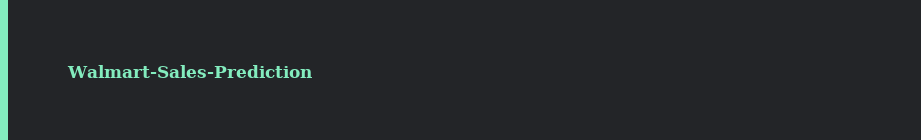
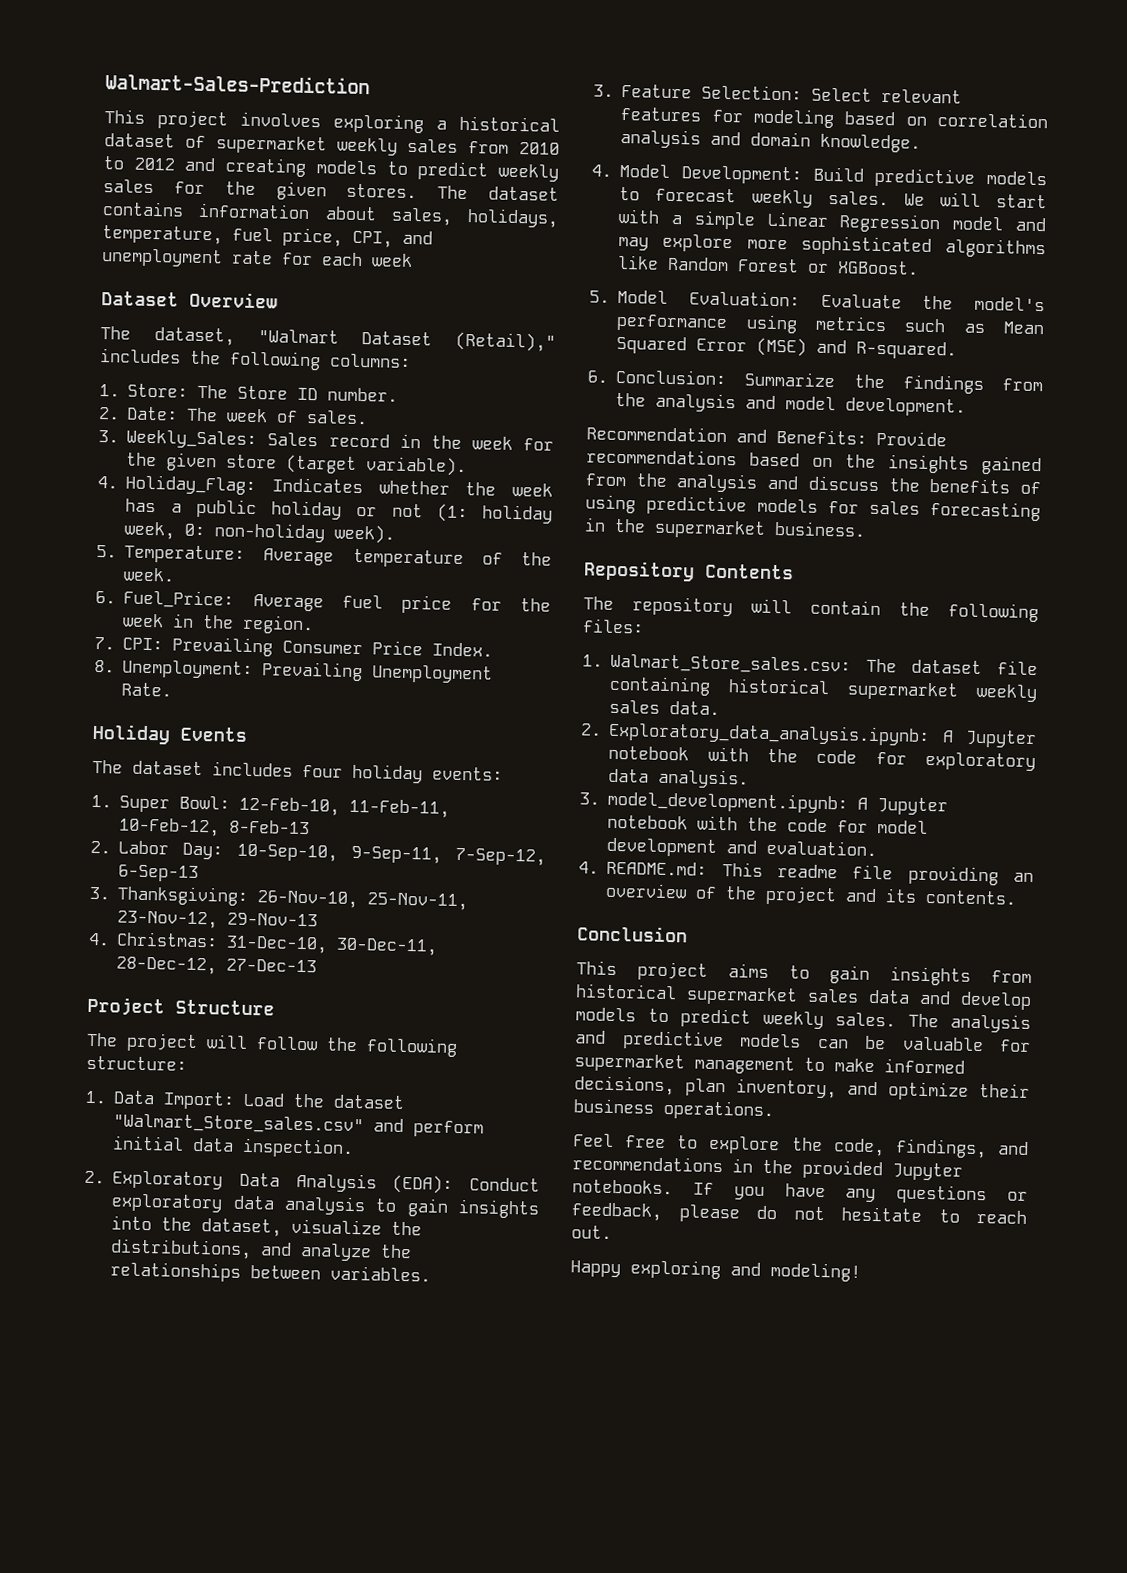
(312, 71) none -> [104,109,560,134] [104,133,560,156] [103,156,559,182] [103,179,559,201] [102,201,559,228] [102,225,433,248] [101,248,413,268] [101,291,278,309] [100,326,556,352] [100,348,411,371] [99,383,399,402] [98,406,369,425] [98,429,554,451] [126,452,468,477] [97,474,553,497] [125,498,553,524] [124,521,396,544] [96,544,552,569] [123,567,176,582] [95,589,551,614] [122,613,315,635] [94,636,494,657] [94,659,494,684] [121,682,173,697] [92,723,248,745] [92,759,503,784] [91,794,451,818] [118,817,311,837] [90,840,546,866] [118,864,200,883] [89,885,469,911] [117,910,319,929] [88,931,439,956] [116,956,318,975] [87,996,275,1017] [86,1032,458,1058] [86,1055,187,1071] [85,1090,406,1110] [113,1113,485,1138] [112,1135,355,1159] [84,1170,540,1194] [111,1193,540,1219] [111,1215,423,1237] [110,1238,413,1262] [110,1261,432,1282] [593,83,963,104] [620,106,1048,129] [620,128,922,153] [591,163,1047,188] [619,186,1047,209] [618,208,1046,234] [618,233,1046,259] [617,254,920,275] [589,289,1045,312] [616,313,1045,335] [616,335,958,360] [587,368,1043,394] [615,392,967,417] [586,425,947,447] [586,448,1042,476] [585,473,1041,495] [585,494,1041,522] [584,517,866,539] [583,560,794,582] [583,596,1039,623] [582,618,644,634] [582,653,1038,676] [609,675,1038,703] [609,699,721,715] [580,721,1037,749] [608,745,1036,772] [608,768,750,789] [579,790,949,816] [607,814,929,835] [606,837,878,857] [578,860,1034,886] [605,882,1018,906] [577,925,688,943] [576,960,1032,986] [575,983,1032,1011] [575,1007,1031,1034] [575,1030,1031,1053] [574,1053,965,1075] [574,1075,1030,1101] [573,1098,774,1121] [573,1133,1029,1159] [572,1155,963,1181] [572,1179,1028,1205] [571,1202,1027,1224] [571,1225,612,1240] [570,1259,861,1282] // This project involves exploring a historical dataset of supermarket weekly sales from 2010 to 2012 and creating models to predict weekly sales for the given stores. The dataset contains information about sales, holidays, temperature, fuel price, CPI, and unemployment rate for each week // Dataset Overview // The dataset, "Walmart Dataset (Retail)," includes the following columns: // 1. Store: The Store ID number. // 2. Date: The week of sales. // 3. Weekly_Sales: Sales record in the week for the given store (target variable). // 4. Holiday_Flag: Indicates whether the week has a public holiday or not (1: holiday week, 0: non-holiday week). // 5. Temperature: Average temperature of the week. // 6. Fuel_Price: Average fuel price for the week in the region. // 7. CPI: Prevailing Consumer Price Index. // 8. Unemployment: Prevailing Unemployment Rate. // Holiday Events // The dataset includes four holiday events: // 1. Super Bowl: 12-Feb-10, 11-Feb-11, 10-Feb-12, 8-Feb-13 // 2. Labor Day: 10-Sep-10, 9-Sep-11, 7-Sep-12, 6-Sep-13 // 3. Thanksgiving: 26-Nov-10, 25-Nov-11, 23-Nov-12, 29-Nov-13 // 4. Christmas: 31-Dec-10, 30-Dec-11, 28-Dec-12, 27-Dec-13 // Project Structure // The project will follow the following structure: // 1. Data Import: Load the dataset "Walmart_Store_sales.csv" and perform initial data inspection. // 2. Exploratory Data Analysis (EDA): Conduct exploratory data analysis to gain insights into the dataset, visualize the distributions, and analyze the relationships between variables. // 3. Feature Selection: Select relevant features for modeling based on correlation analysis and domain knowledge. // 4. Model Development: Build predictive models to forecast weekly sales. We will start with a simple Linear Regression model and may explore more sophisticated algorithms like Random Forest or XGBoost. // 5. Model Evaluation: Evaluate the model's performance using metrics such as Mean Squared Error (MSE) and R-squared. // 6. Conclusion: Summarize the findings from the analysis and model development. // Recommendation and Benefits: Provide recommendations based on the insights gained from the analysis and discuss the benefits of using predictive models for sales forecasting in the supermarket business. // Repository Contents // The repository will contain the following files: // 1. Walmart_Store_sales.csv: The dataset file containing historical supermarket weekly sales data. // 2. Exploratory_data_analysis.ipynb: A Jupyter notebook with the code for exploratory data analysis. // 3. model_development.ipynb: A Jupyter notebook with the code for model development and evaluation. // 4. README.md: This readme file providing an overview of the project and its contents. // Conclusion // This project aims to gain insights from historical supermarket sales data and develop models to predict weekly sales. The analysis and predictive models can be valuable for supermarket management to make informed decisions, plan inventory, and optimize their business operations. // Feel free to explore the code, findings, and recommendations in the provided Jupyter notebooks. If you have any questions or feedback, please do not hesitate to reach out. // Happy exploring and modeling!

